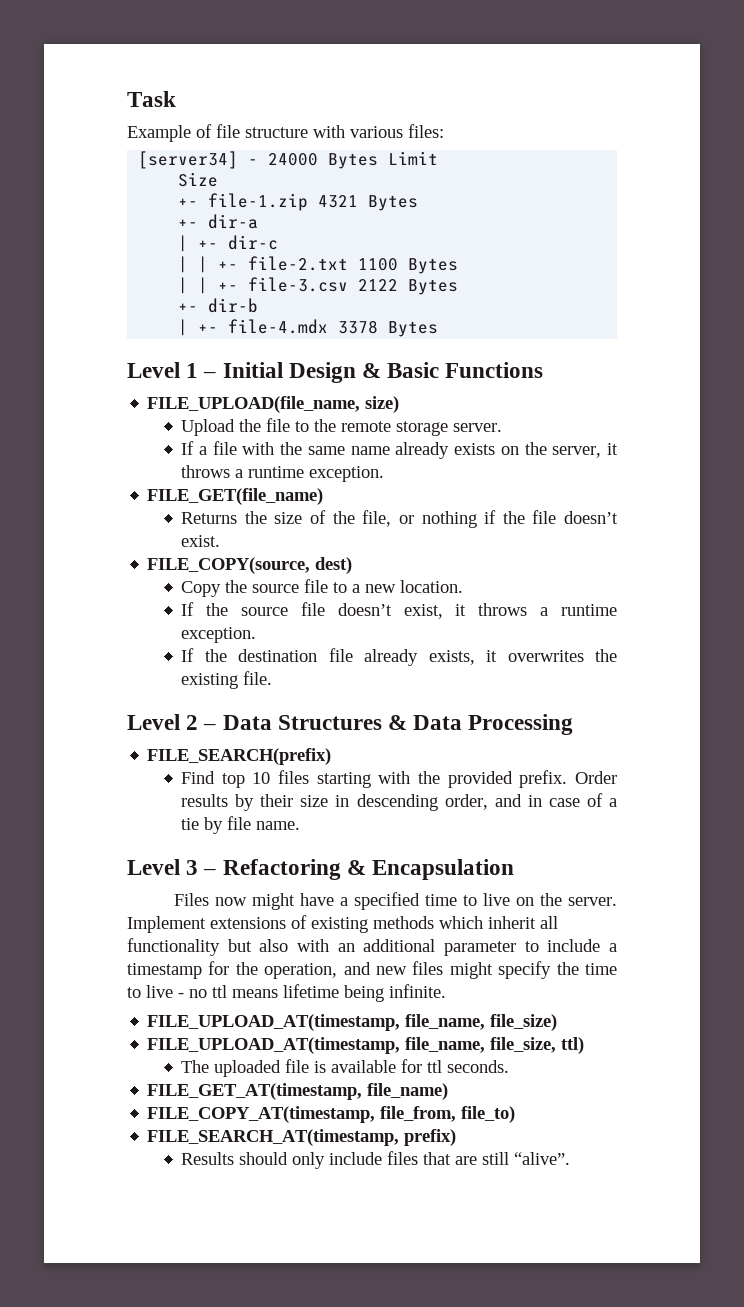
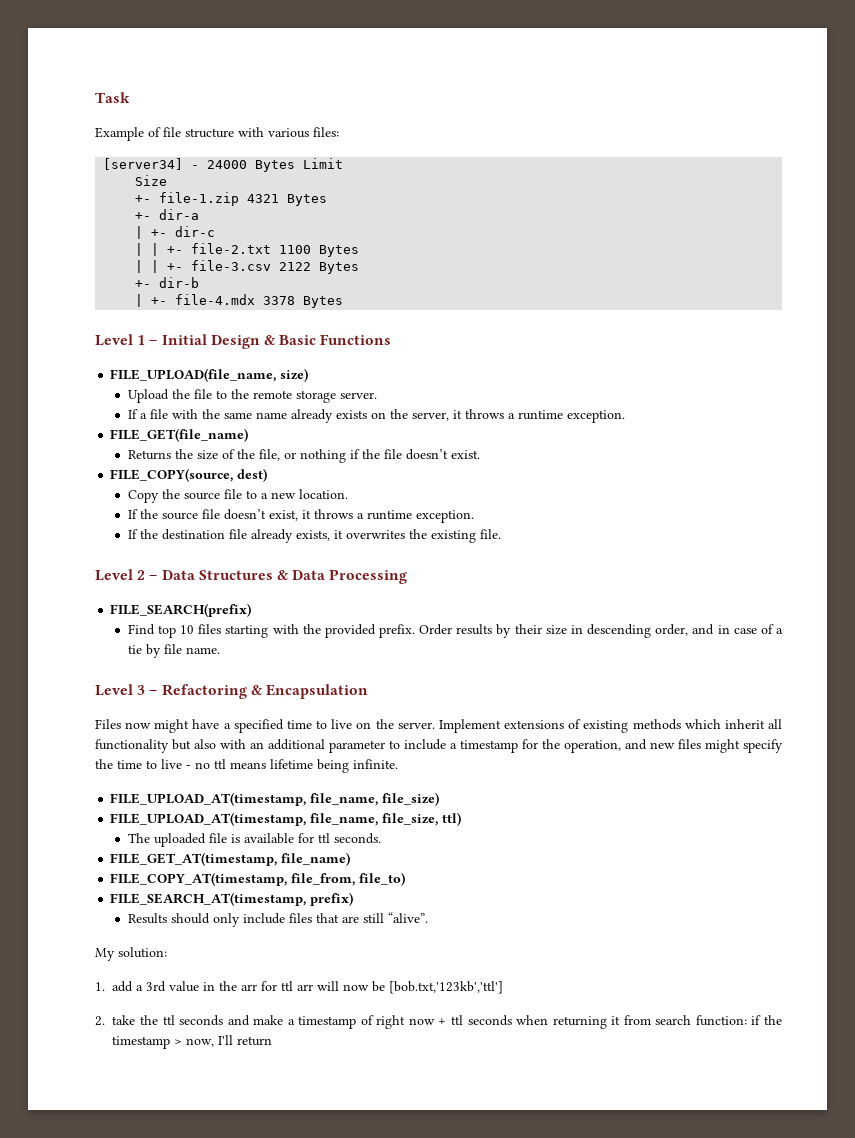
(571, 1158) none -> [95,947,167,961] [95,981,504,994] [95,1015,783,1029] [112,1035,273,1049] // My solution: // 1. add a 3rd value in the arr for ttl arr will now be [bob.txt,'123kb','ttl'] // 2. take the ttl seconds and make a timestamp of right now + ttl seconds when returning it from search function: if the timestamp > now, I'll return

